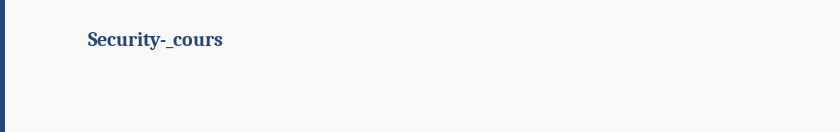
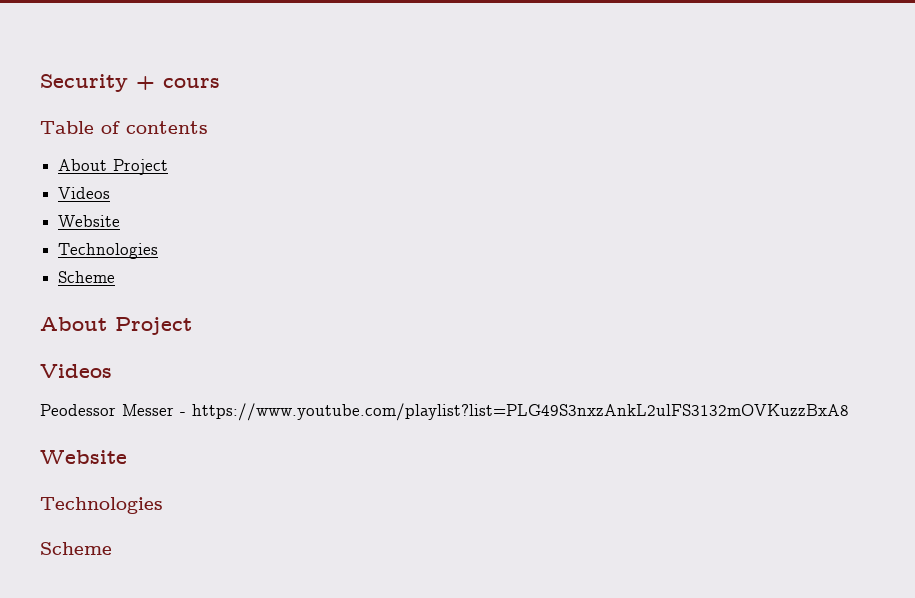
[88,32,223,50] Security-_cours -> [40,74,220,92] [40,121,208,134] [58,159,169,175] [58,187,111,199] [58,215,121,227] [58,243,159,259] [58,271,116,283] [40,317,192,335] [40,364,112,378] [40,403,849,421] [40,450,127,464] [40,497,163,514] [40,542,112,555] Security + cours // Table of contents // About Project // Videos // Website // Technologies // Scheme // About Project // Videos // Peodessor Messer - https://www.youtube.com/playlist?list=PLG49S3nxzAnkL2ulFS3132mOVKuzzBxA8 // Website // Technologies // Scheme

